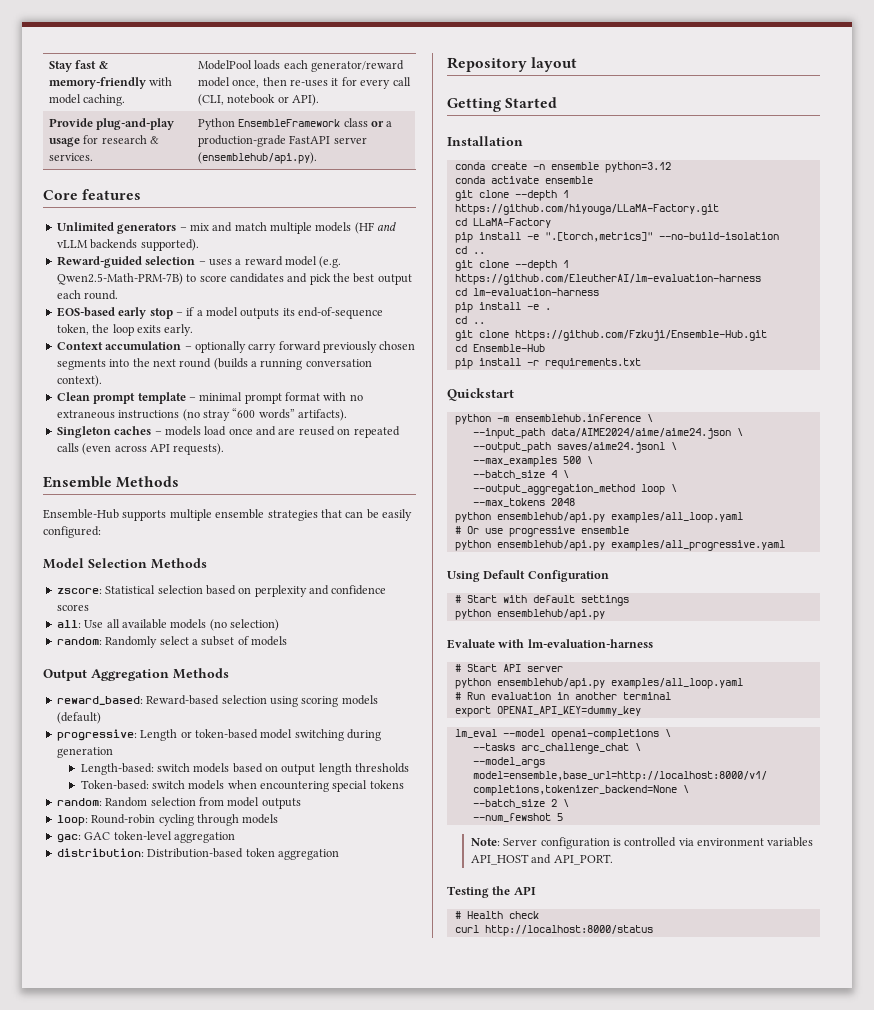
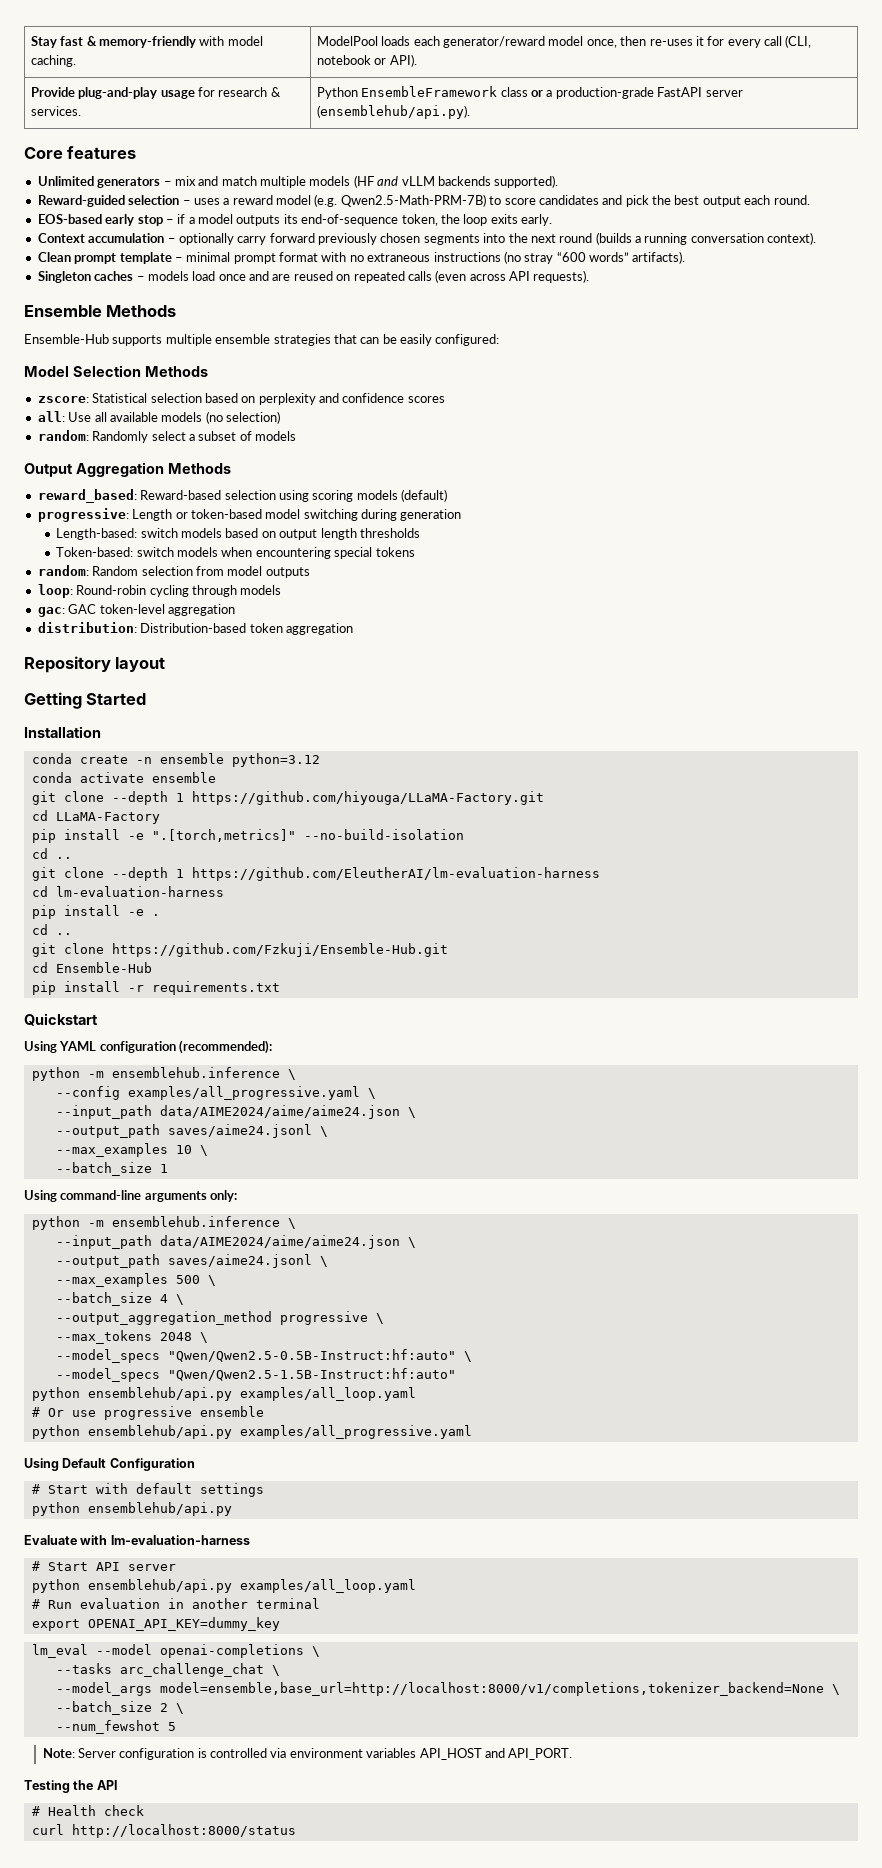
(514, 394) none -> [24,1040,273,1054] [31,1067,296,1081] [55,1086,376,1100] [55,1105,416,1119] [55,1124,328,1138] [55,1143,208,1157] [55,1162,168,1176] [24,1190,238,1202] // Using YAML configuration (recommended): // python -m ensemblehub.inference \ // --config examples/all_progressive.yaml \ // --input_path data/AIME2024/aime/aime24.json \ // --output_path saves/aime24.jsonl \ // --max_examples 10 \ // --batch_size 1 // Using command-line arguments only:
[640,484,665,495] loop -> [279,1311,368,1325] progressive
(575, 502) none -> [199,1332,208,1343] [55,1349,472,1363] [55,1368,456,1382] \ // --model_specs "Qwen/Qwen2.5-0.5B-Instruct:hf:auto" \ // --model_specs "Qwen/Qwen2.5-1.5B-Instruct:hf:auto"

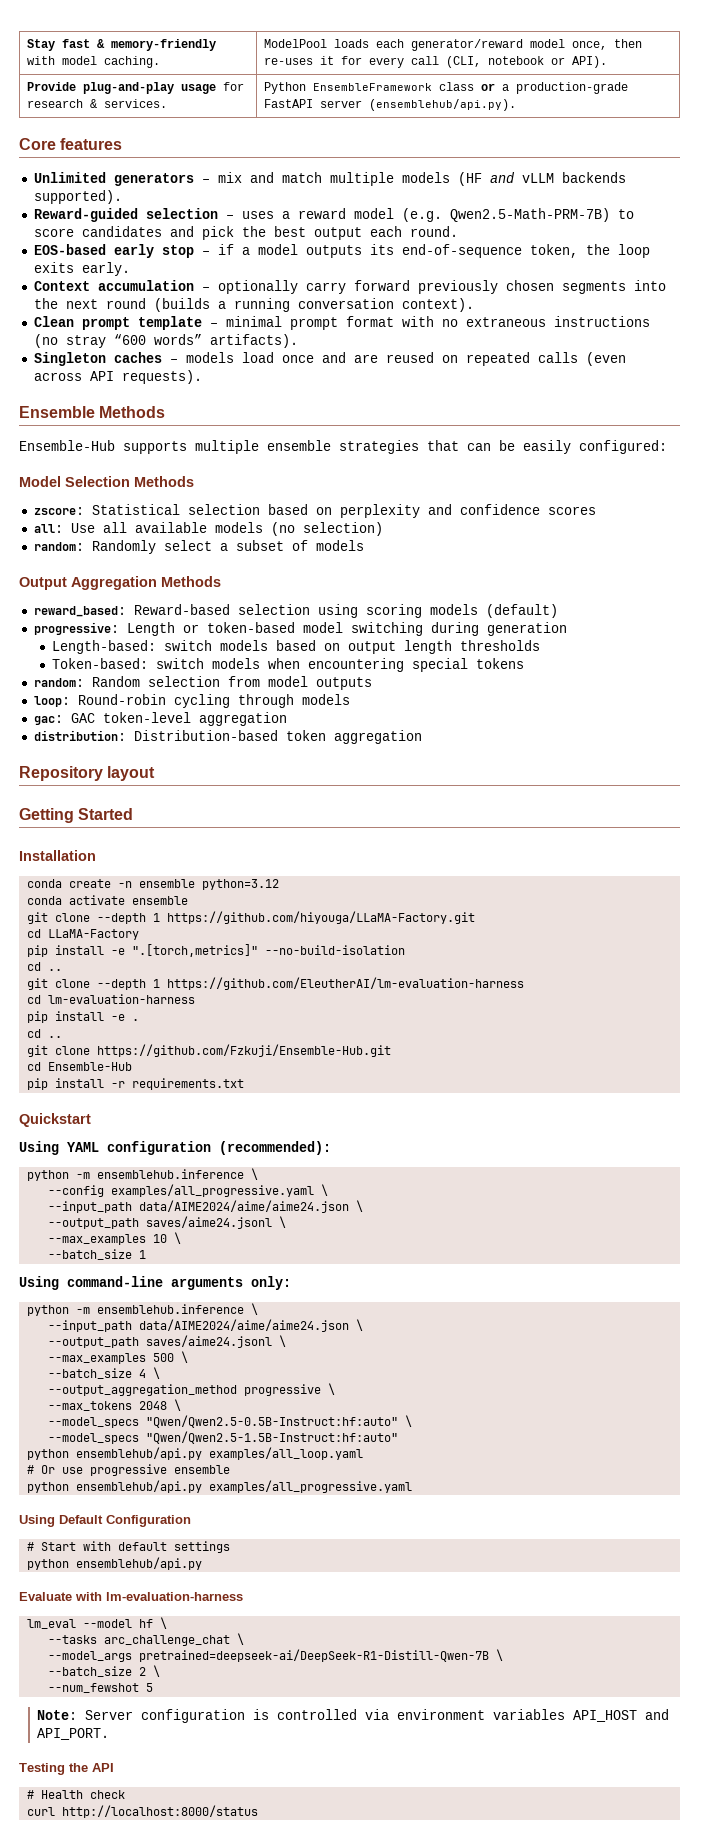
[31,1561,176,1571] [31,1579,416,1593] [31,1598,320,1609] [31,1617,280,1631] // # Start API server // python ensemblehub/api.py examples/all_loop.yaml // # Run evaluation in another terminal // export OPENAI_API_KEY=dummy_key -> (243, 1596) none
[159,1644,304,1658] openai-completions -> [139,1619,154,1628] hf
[159,1682,824,1696] model=ensemble,base_url=http://localhost:8000/v1/completions,tokenizer_backend=None -> [139,1649,490,1662] pretrained=deepseek-ai/DeepSeek-R1-Distill-Qwen-7B

